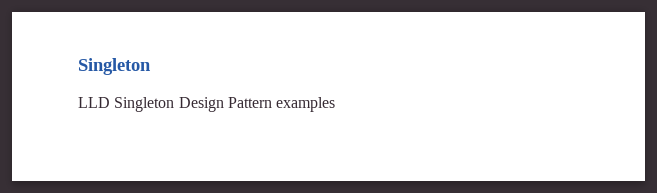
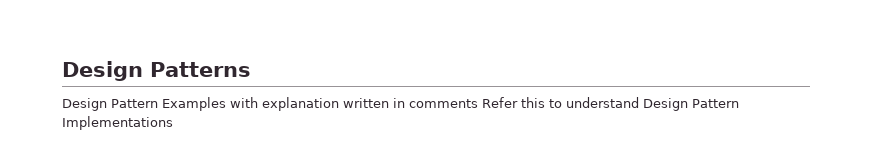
[78,58,151,75] [78,97,336,112] Singleton // LLD Singleton Design Pattern examples -> [62,61,251,81] [62,97,739,111] [62,116,173,130] Design Patterns // Design Pattern Examples with explanation written in comments Refer this to understand Design Pattern Implementations

